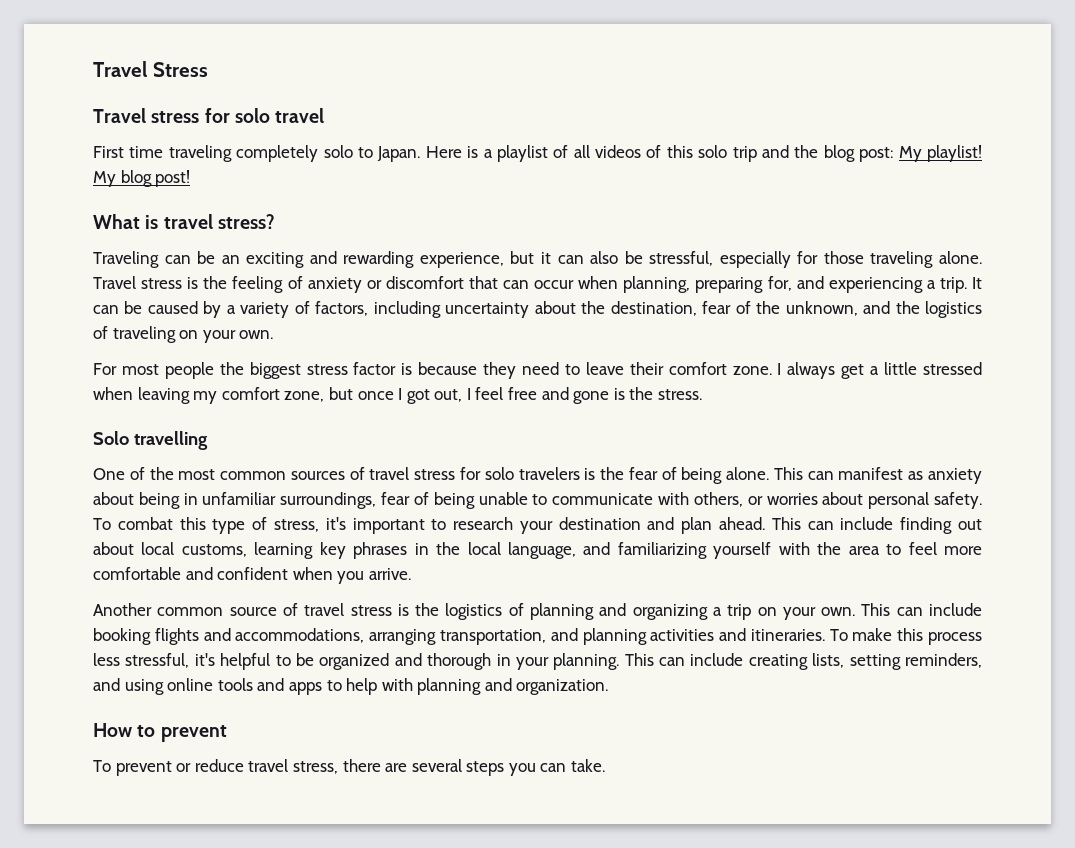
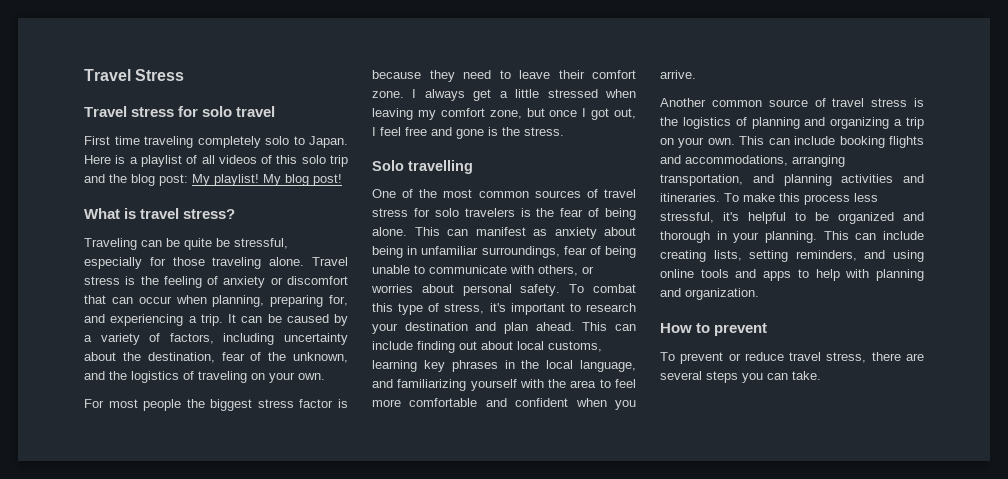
[221,251,619,268] an exciting and rewarding experience, but it can also -> [184,238,212,250] quite

